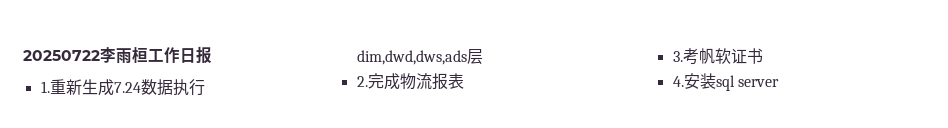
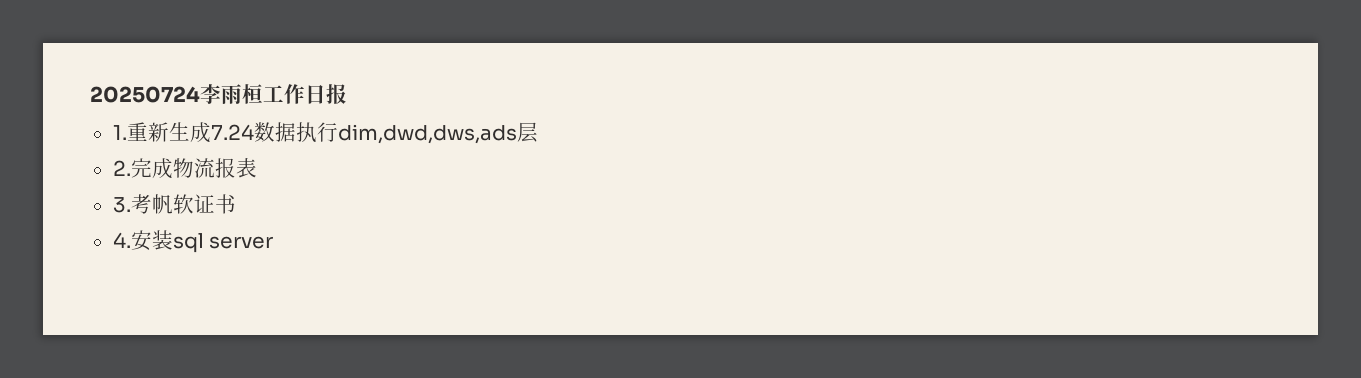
[23,50,100,61] 20250722 -> [90,86,200,103] 20250724

